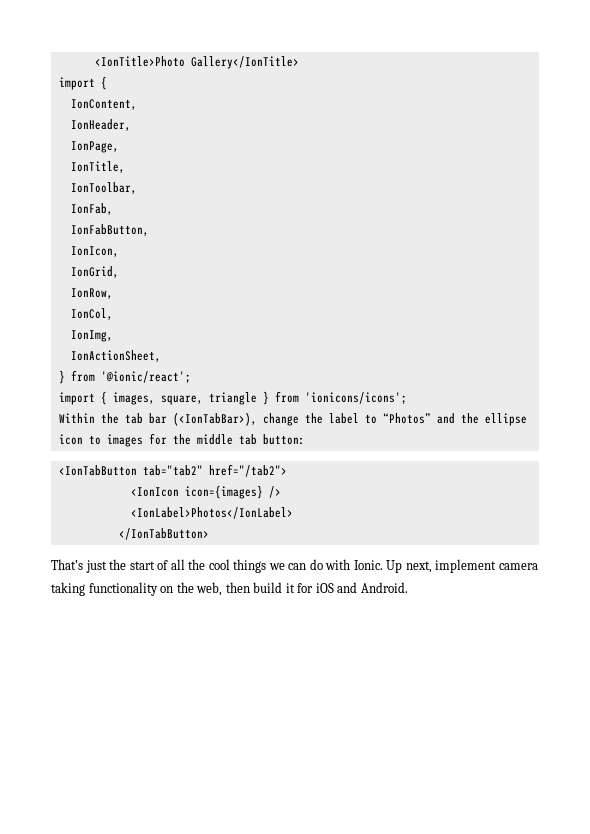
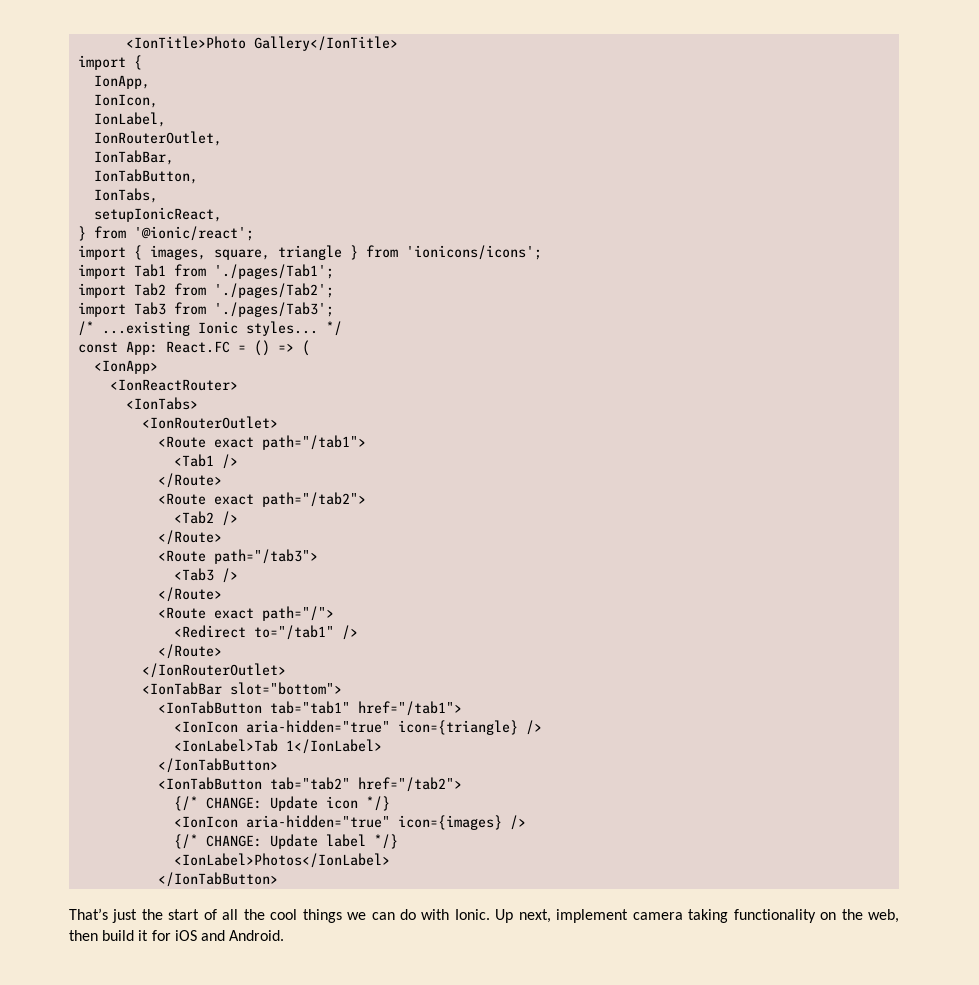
[70,99,137,110] [70,119,131,131] [70,141,119,153] [70,161,125,173] [70,182,137,194] [70,203,113,215] [70,224,149,236] [70,246,119,257] [70,266,119,278] [70,288,113,299] [70,308,113,320] [70,330,113,342] [70,350,161,362] IonContent, // IonHeader, // IonPage, // IonTitle, // IonToolbar, // IonFab, // IonFabButton, // IonIcon, // IonGrid, // IonRow, // IonCol, // IonImg, // IonActionSheet, -> [94,75,151,89] [94,94,159,108] [94,112,167,127] [94,131,223,146] [94,150,175,165] [94,169,199,184] [94,188,159,203] [94,207,223,222] IonApp, // IonIcon, // IonLabel, // IonRouterOutlet, // IonTabBar, // IonTabButton, // IonTabs, // setupIonicReact,
[58,412,527,426] [58,433,305,447] [58,464,287,477] [130,487,179,497] Within the tab bar (<IonTabBar>), change the label to “Photos” and the ellipse icon to images for the middle tab button: // <IonTabButton tab="tab2" href="/tab2"> // <IonIcon -> [78,264,335,279] [78,283,335,298] [78,302,335,317] [78,321,343,336] [78,340,311,356] [94,360,159,374] [110,379,239,391] [126,397,199,410] [142,416,279,429] [158,435,367,450] [174,454,239,469] [158,473,223,488] [158,492,367,507] [174,511,239,526] [158,530,223,545] [158,549,319,564] [174,568,239,583] [158,587,223,602] [158,606,335,621] [174,625,359,640] [158,644,223,659] [142,663,287,678] [142,682,343,695] [158,701,463,716] [174,720,543,735] [174,739,383,754] [158,758,279,773] [158,777,463,792] [174,796,391,811] [174,815,391,828] import Tab1 from './pages/Tab1'; // import Tab2 from './pages/Tab2'; // import Tab3 from './pages/Tab3'; // /* ...existing Ionic styles... */ // const App: React.FC = () => ( // <IonApp> // <IonReactRouter> // <IonTabs> // <IonRouterOutlet> // <Route exact path="/tab1"> // <Tab1 /> // </Route> // <Route exact path="/tab2"> // <Tab2 /> // </Route> // <Route path="/tab3"> // <Tab3 /> // </Route> // <Route exact path="/"> // <Redirect to="/tab1" /> // </Route> // </IonRouterOutlet> // <IonTabBar slot="bottom"> // <IonTabButton tab="tab1" href="/tab1"> // <IonIcon aria-hidden="true" icon={triangle} /> // <IonLabel>Tab 1</IonLabel> // </IonTabButton> // <IonTabButton tab="tab2" href="/tab2"> // {/* CHANGE: Update icon */} // <IonIcon aria-hidden="true"
(281, 492) none -> [174,834,399,849] // {/* CHANGE: Update label */}

